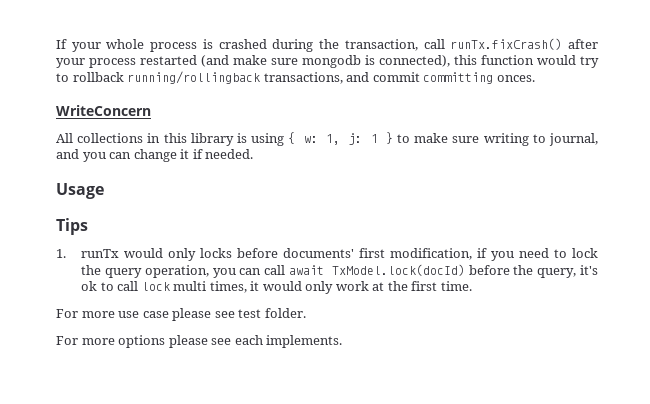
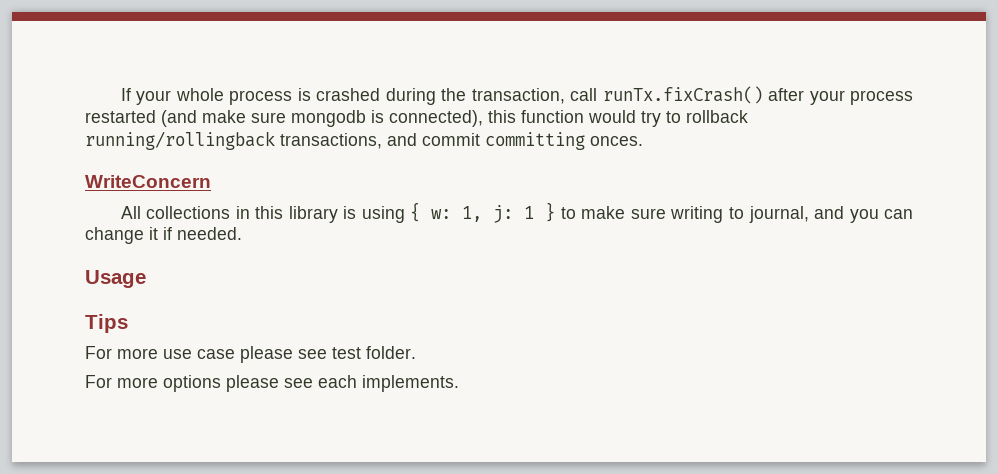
[56,248,598,261] [81,264,598,278] [81,281,472,294] // 1. runTx would only locks before documents' first modification, if you need to lock the query operation, you can call await TxModel.lock(docId) before the query, it's ok to call lock multi times, it would only work at the first time. -> (128, 323) none

